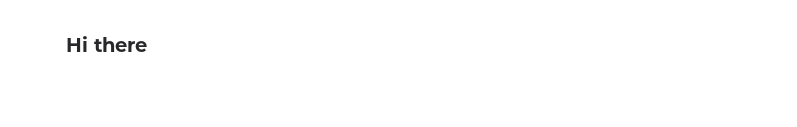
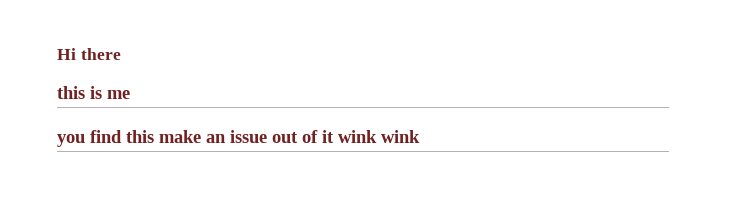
(147, 44) none -> [57,86,130,99] [57,130,420,147] // this is me // you find this make an issue out of it wink wink

